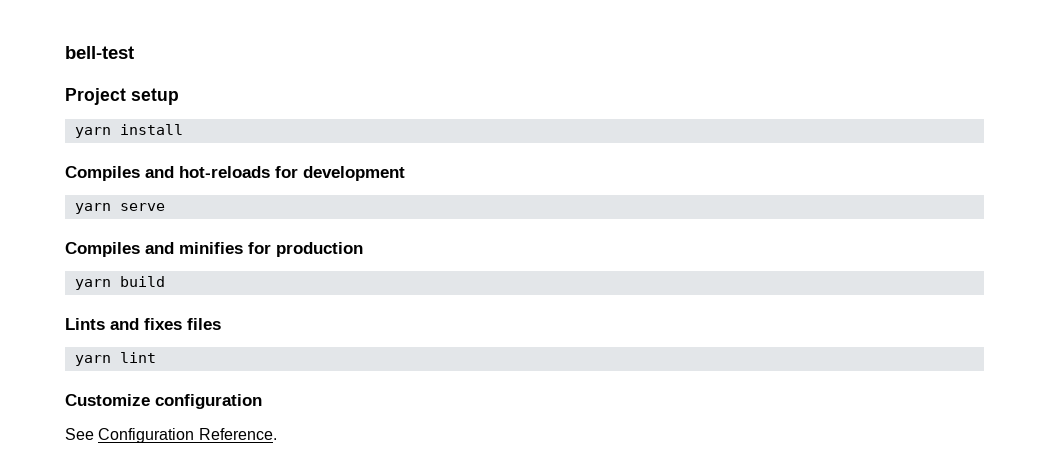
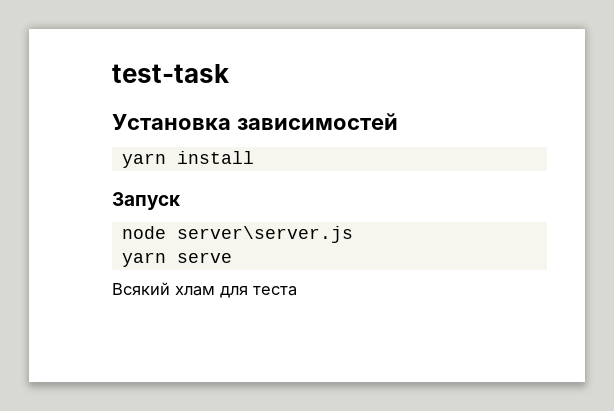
[65,46,134,59] [65,88,179,105] bell-test // Project setup -> [112,64,229,83] [112,113,398,130] test-task // Установка зависимостей
[65,166,405,181] [74,203,165,214] [65,242,363,257] [74,276,165,290] [65,318,221,330] [74,352,156,366] [65,394,262,409] [65,428,277,443] Compiles and hot-reloads for development // yarn serve // Compiles and minifies for production // yarn build // Lints and fixes files // yarn lint // Customize configuration // See Configuration Reference. -> [112,192,180,210] [121,226,353,243] [121,252,232,267] [112,282,297,298] Запуск // node server\server.js // yarn serve // Всякий хлам для теста

